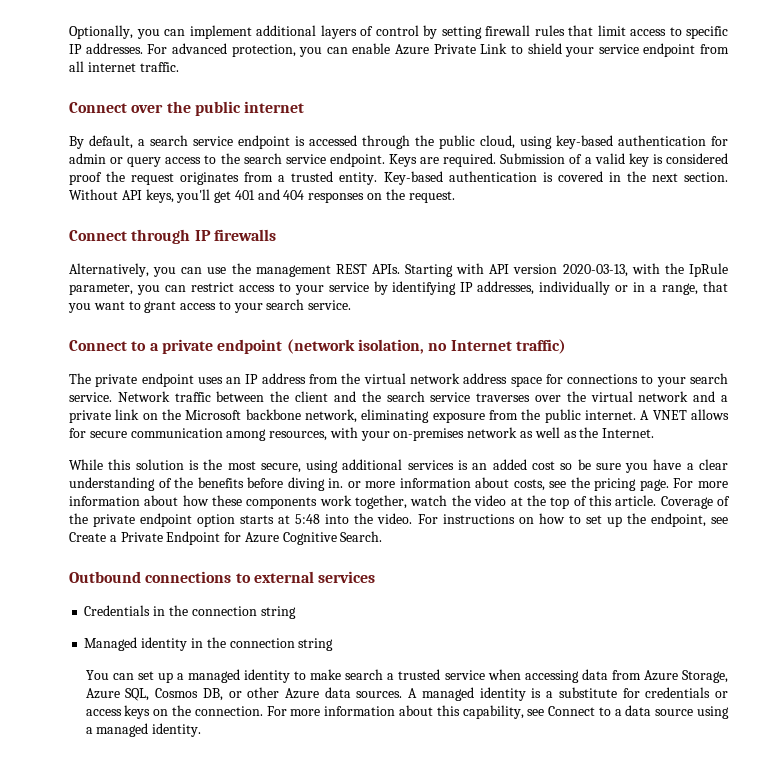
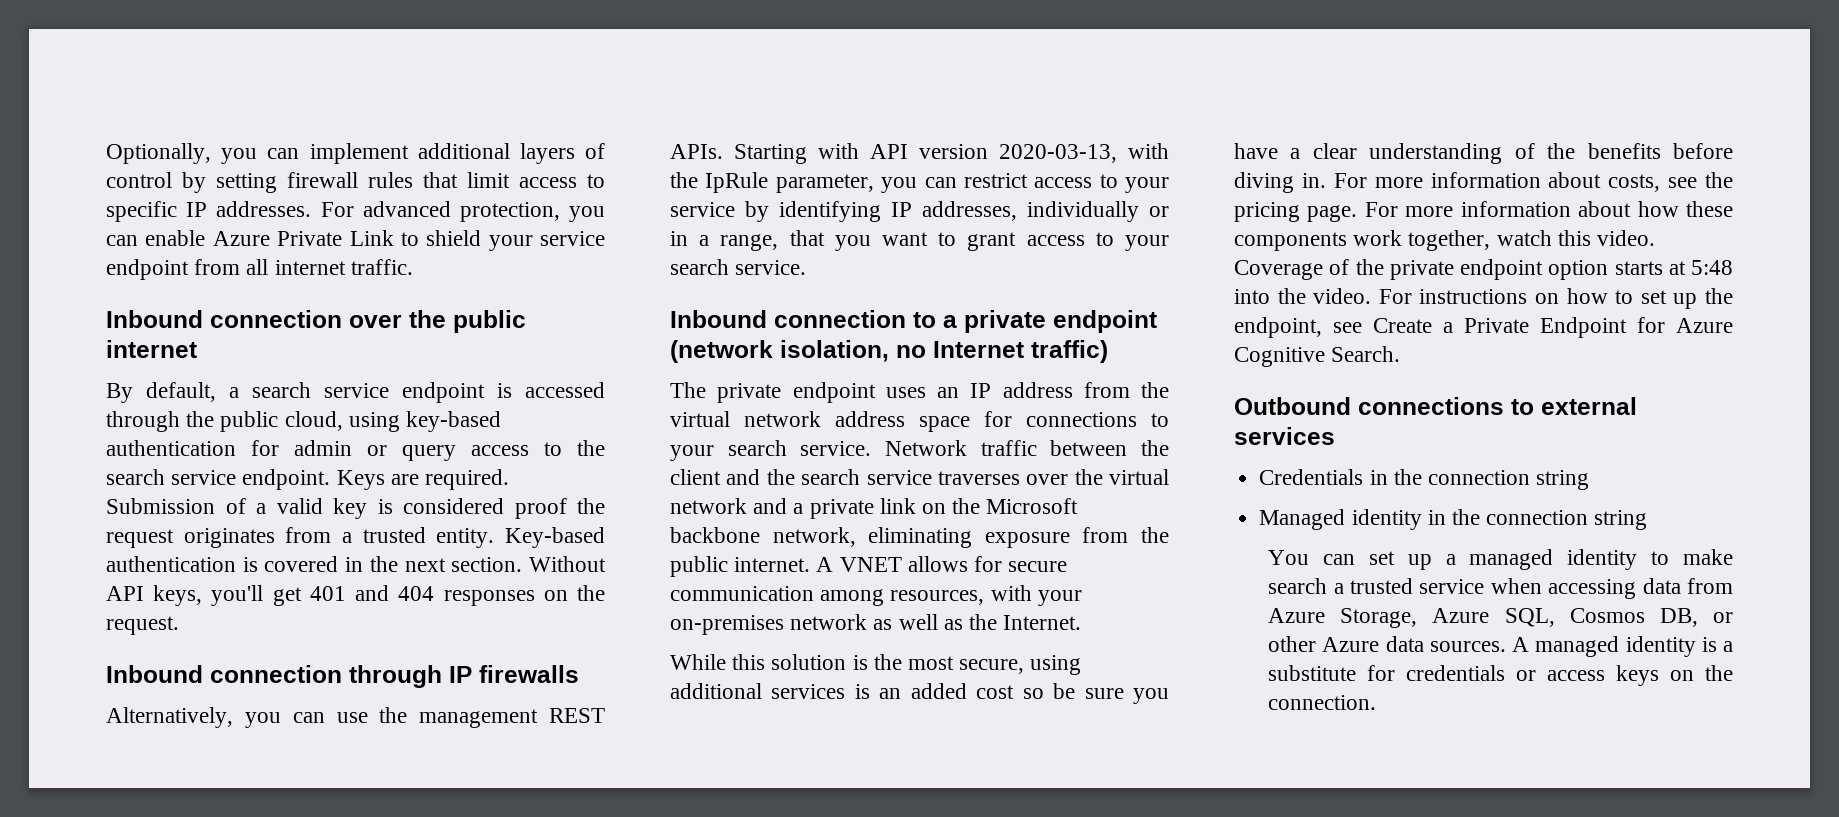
[69,102,127,113] Connect -> [106,310,342,328] Inbound connection
[69,230,127,241] Connect -> [106,665,342,683] Inbound connection
[69,340,127,351] Connect -> [670,310,906,328] Inbound connection
[347,481,361,488] or -> [1333,173,1367,188] For
[451,495,657,509] the video at the top of this article. -> [1557,230,1656,246] this video.
[266,705,730,719] [85,723,202,737] For more information about this capability, see Connect to a data source using a managed identity. -> (1377, 702) none

